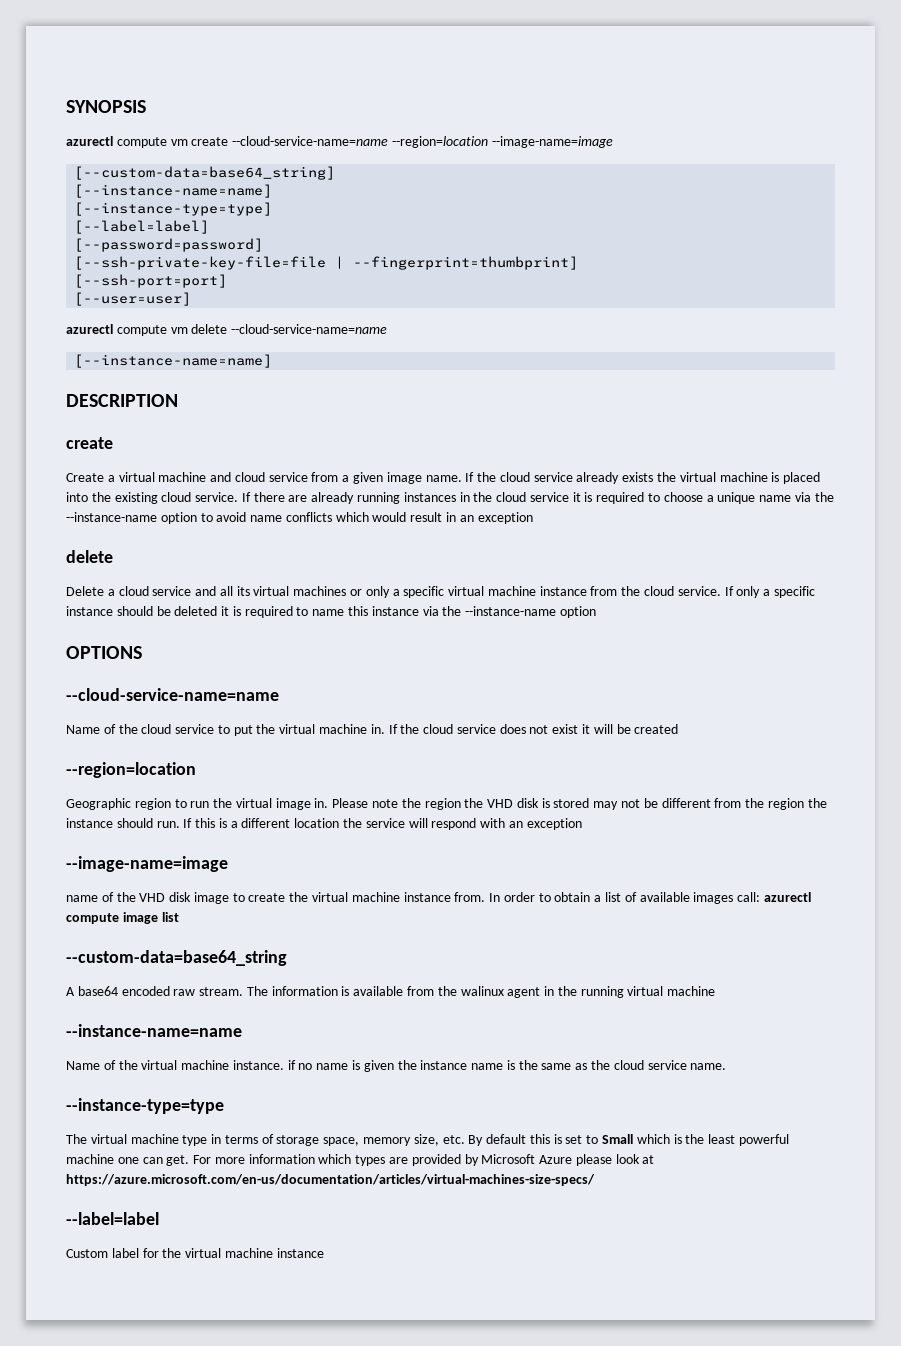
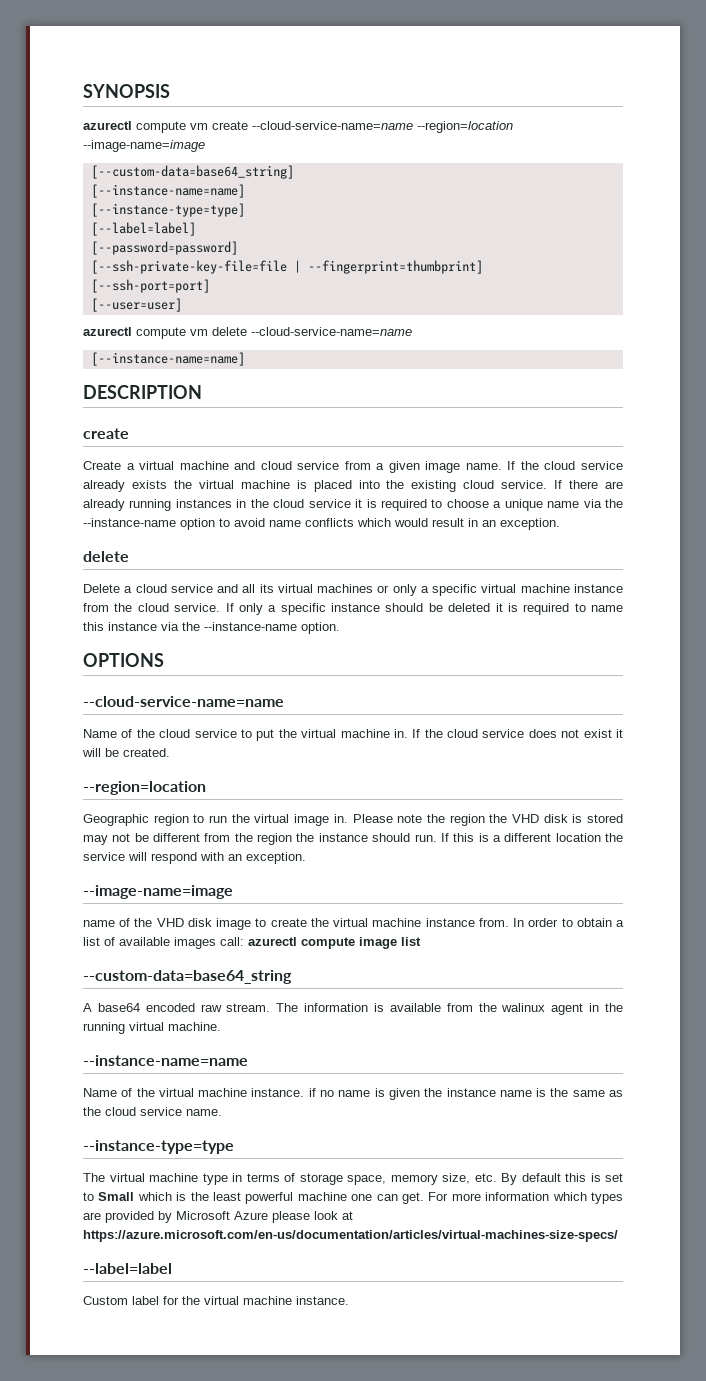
[477,512,533,524] exception -> [500,518,560,530] exception.
[559,606,596,618] option -> [301,622,340,634] option.
[634,724,679,734] created -> [123,748,170,757] created.
[526,818,582,830] exception -> [246,852,306,864] exception.
[667,986,716,996] machine -> [168,1022,221,1031] machine.
[276,1248,324,1258] instance -> [296,1296,349,1305] instance.

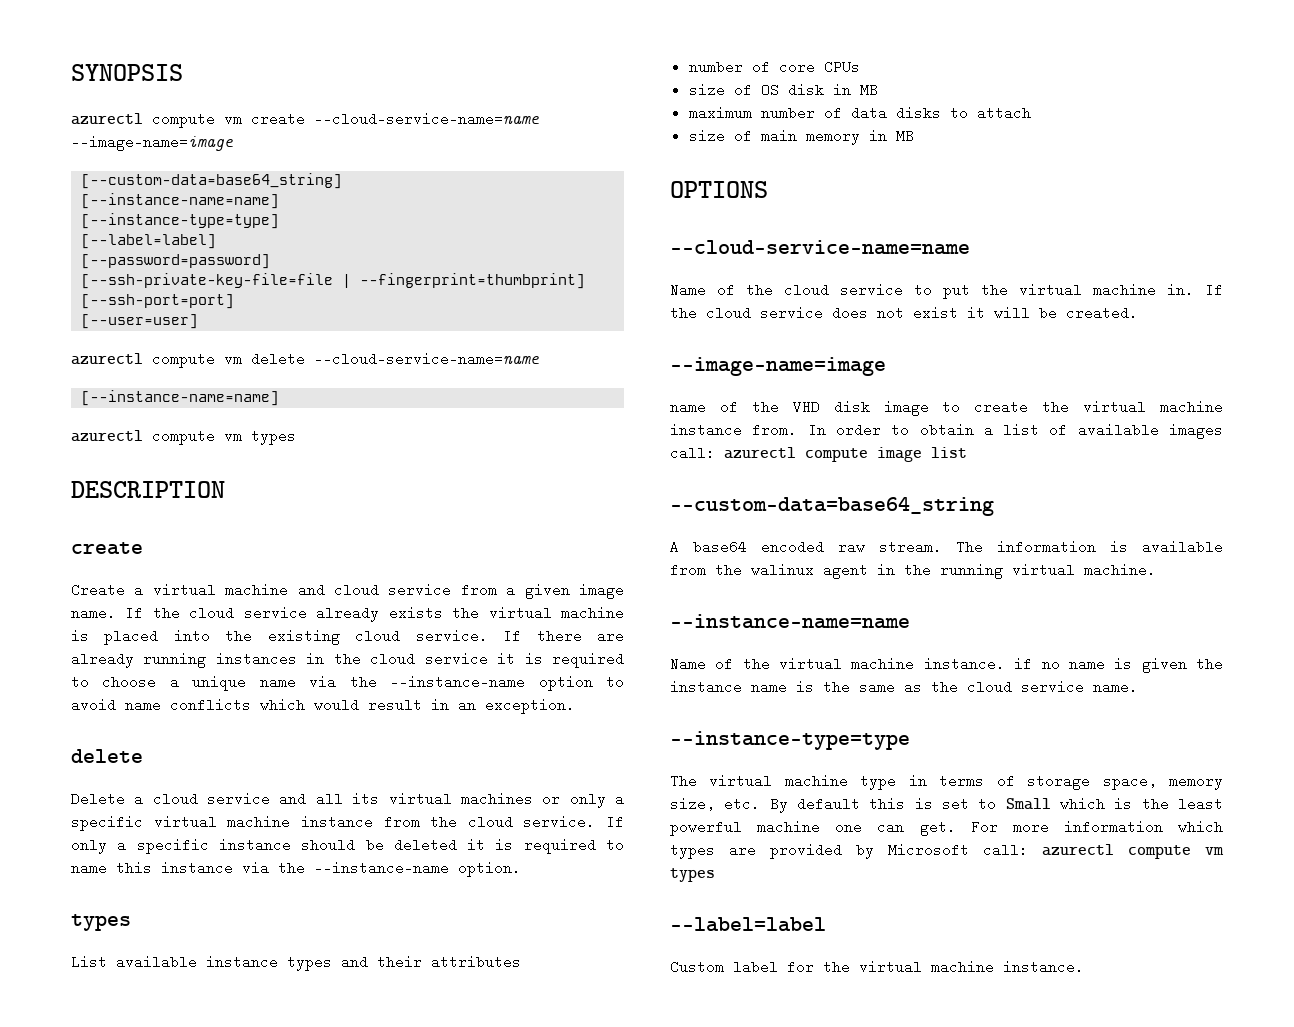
[417,121,513,133] --region=location -> (539, 119) none
(245, 359) none -> [71,429,296,445] // azurectl compute vm types
(340, 628) none -> [71,914,131,931] [71,955,521,971] [688,60,860,74] [688,83,878,97] [688,106,1031,120] [688,129,914,145] // types // List available instance types and their attributes // number of core CPUs // size of OS disk in MB // maximum number of data disks to attach // size of main memory in MB
[83,781,206,795] [83,814,623,826] [83,833,624,845] [83,852,306,864] // --region=location // Geographic region to run the virtual image in. Please note the region the VHD disk is stored may not be different from the region the instance should run. If this is a different location the service will respond with an exception. -> (1138, 313) none
[234,1211,353,1223] [83,1230,618,1242] Azure please look at https://azure.microsoft.com/en-us/documentation/articles/virtual-machines-size-specs/ -> [983,843,1224,859] [670,868,715,882] call: azurectl compute vm types

